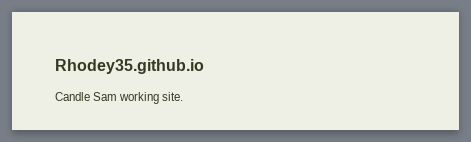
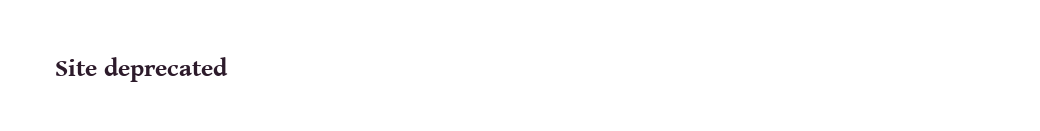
[55,59,204,74] [55,92,184,104] Rhodey35.github.io // Candle Sam working site. -> [55,57,228,82] Site deprecated

